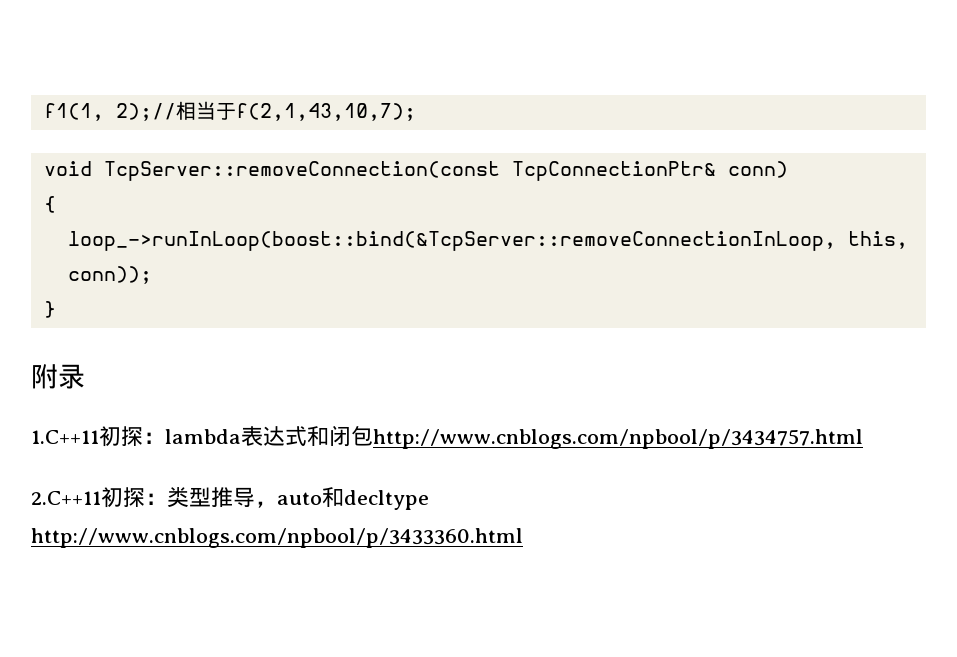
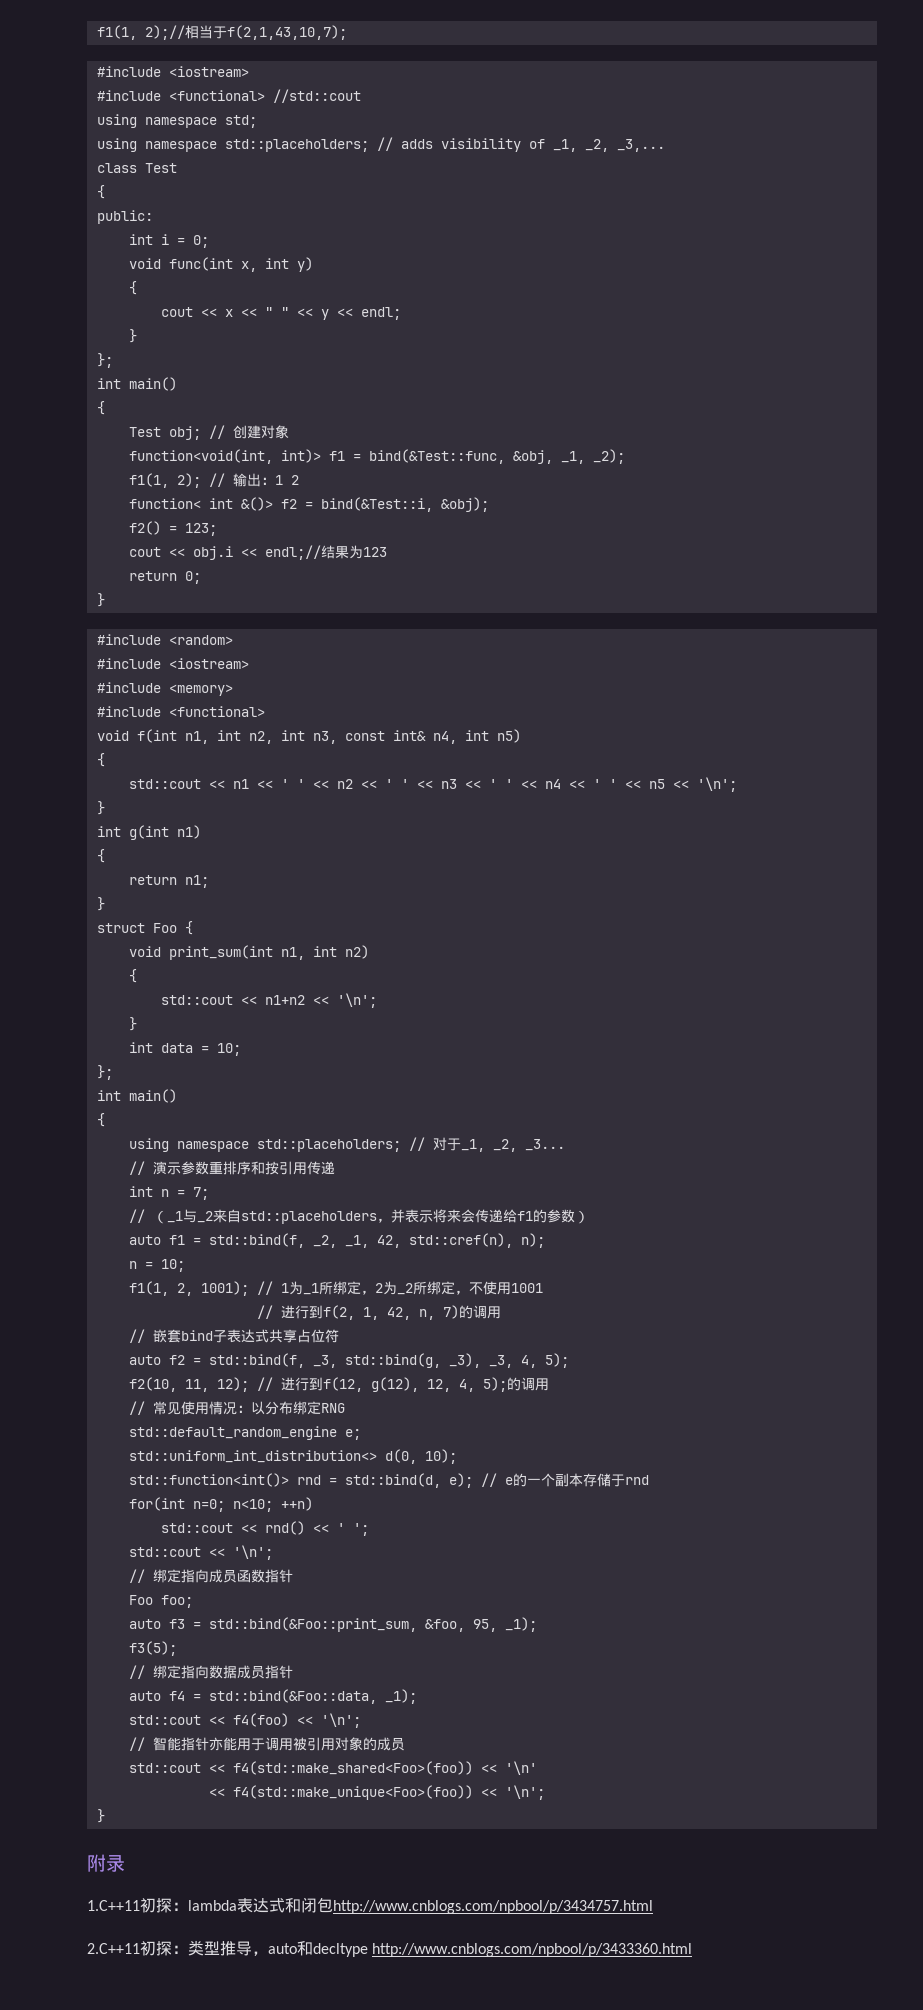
[43,161,788,181] [43,196,56,213] [67,231,908,251] [67,266,152,284] void TcpServer::removeConnection(const TcpConnectionPtr& conn) // { // loop_->runInLoop(boost::bind(&TcpServer::removeConnectionInLoop, this, conn)); -> [96,66,249,77] [96,89,361,103] [96,114,257,128] [96,137,665,152] [96,163,177,173] [96,185,105,199] [96,210,153,224] [128,234,209,248] [128,257,313,272] [128,281,137,295] [160,307,401,320] [128,329,137,343] [96,353,113,368] [96,377,177,391] [96,401,105,415] [128,425,289,440] [128,449,625,464] [128,473,299,488] [128,497,489,512] [128,521,217,536] [128,545,387,560] [128,571,201,584] [96,593,105,607] [96,634,233,645] [96,658,249,669] [96,682,233,696] [96,706,265,717] [96,729,521,744] [96,753,105,767] [128,777,737,792] [96,801,105,815] [96,825,201,840] [96,849,105,863] [128,875,209,888] [96,897,105,911] [96,921,193,935] [128,945,369,960] [128,969,137,983] [160,993,377,1008] [128,1017,137,1031] [128,1042,241,1056] [96,1065,113,1080] [96,1089,177,1103] [96,1113,105,1127] [128,1137,565,1152] [128,1161,335,1175] [128,1186,209,1200] [128,1209,589,1224] [128,1233,545,1248] [128,1259,185,1272] [128,1281,543,1296] [256,1305,501,1320] [128,1329,339,1343] [128,1353,569,1368] [128,1377,549,1392] [128,1401,345,1415] [128,1426,361,1440] [128,1449,457,1464] [128,1473,649,1488] [128,1497,313,1512] [160,1521,369,1536] [128,1545,273,1560] [128,1569,293,1583] [128,1595,193,1608] [128,1617,537,1632] [128,1641,177,1656] [128,1665,293,1679] [128,1689,417,1704] [128,1713,361,1728] [128,1737,405,1751] [128,1761,537,1775] [208,1785,545,1800] #include <iostream> // #include <functional> //std::cout // using namespace std; // using namespace std::placeholders; // adds visibility of _1, _2, _3,... // class Test // { // public: // int i = 0; // void func(int x, int y) // { // cout << x << " " << y << endl; // } // }; // int main() // { // Test obj; // 创建对象 // function<void(int, int)> f1 = bind(&Test::func, &obj, _1, _2); // f1(1, 2); // 输出：1 2 // function< int &()> f2 = bind(&Test::i, &obj); // f2() = 123; // cout << obj.i << endl;//结果为123 // return 0; // } // #include <random> // #include <iostream> // #include <memory> // #include <functional> // void f(int n1, int n2, int n3, const int& n4, int n5) // { // std::cout << n1 << ' ' << n2 << ' ' << n3 << ' ' << n4 << ' ' << n5 << '\n'; // } // int g(int n1) // { // return n1; // } // struct Foo { // void print_sum(int n1, int n2) // { // std::cout << n1+n2 << '\n'; // } // int data = 10; // }; // int main() // { // using namespace std::placeholders; // 对于_1, _2, _3... // // 演示参数重排序和按引用传递 // int n = 7; // // （_1与_2来自std::placeholders，并表示将来会传递给f1的参数） // auto f1 = std::bind(f, _2, _1, 42, std::cref(n), n); // n = 10; // f1(1, 2, 1001); // 1为_1所绑定，2为_2所绑定，不使用1001 // // 进行到f(2, 1, 42, n, 7)的调用 // // 嵌套bind子表达式共享占位符 // auto f2 = std::bind(f, _3, std::bind(g, _3), _3, 4, 5); // f2(10, 11, 12); // 进行到f(12, g(12), 12, 4, 5);的调用 // // 常见使用情况：以分布绑定RNG // std::default_random_engine e; // std::uniform_int_distribution<> d(0, 10); // std::function<int()> rnd = std::bind(d, e); // e的一个副本存储于rnd // for(int n=0; n<10; ++n) // std::cout << rnd() << ' '; // std::cout << '\n'; // // 绑定指向成员函数指针 // Foo foo; // auto f3 = std::bind(&Foo::print_sum, &foo, 95, _1); // f3(5); // // 绑定指向数据成员指针 // auto f4 = std::bind(&Foo::data, _1); // std::cout << f4(foo) << '\n'; // // 智能指针亦能用于调用被引用对象的成员 // std::cout << f4(std::make_shared<Foo>(foo)) << '\n' // << f4(std::make_unique<Foo>(foo)) << '\n';

